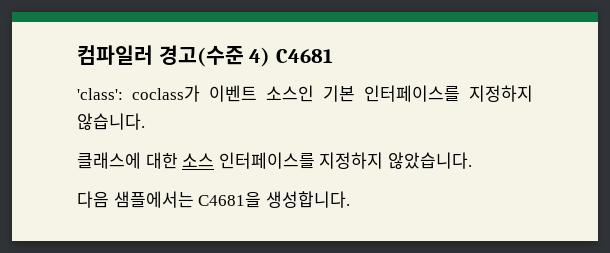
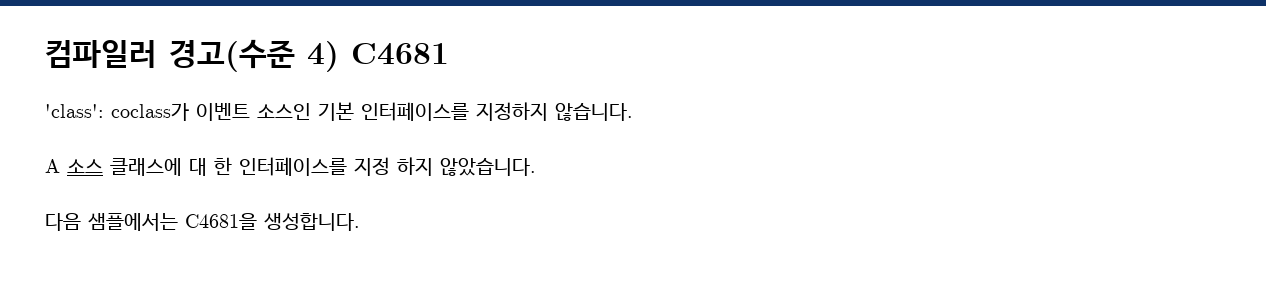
[77,152,384,169] 클래스에 대한 소스 인터페이스를 지정하지 -> [45,157,433,176] A 소스 클래스에 대 한 인터페이스를 지정 하지

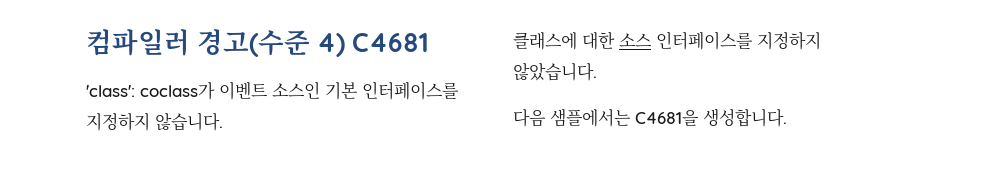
[45,157,433,176] A 소스 클래스에 대 한 인터페이스를 지정 하지 -> [513,31,821,50] 클래스에 대한 소스 인터페이스를 지정하지

